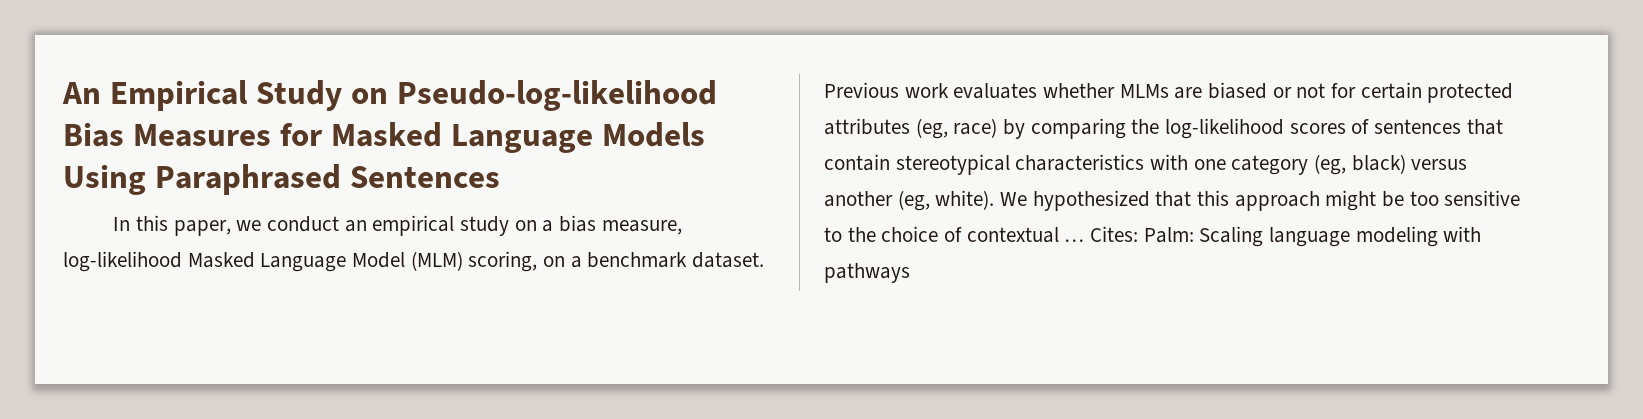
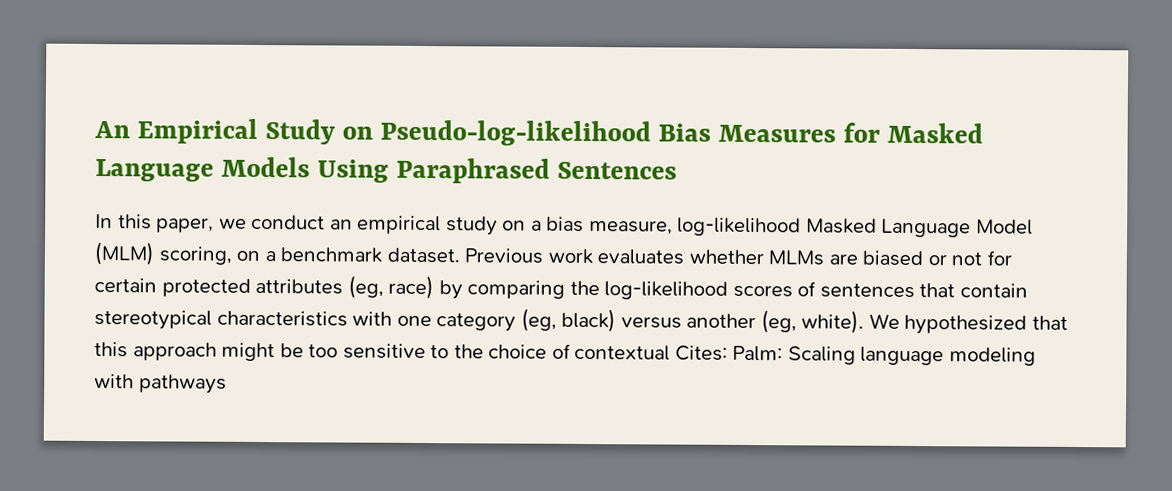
[1064,239,1085,242] … -> (671, 352) none

